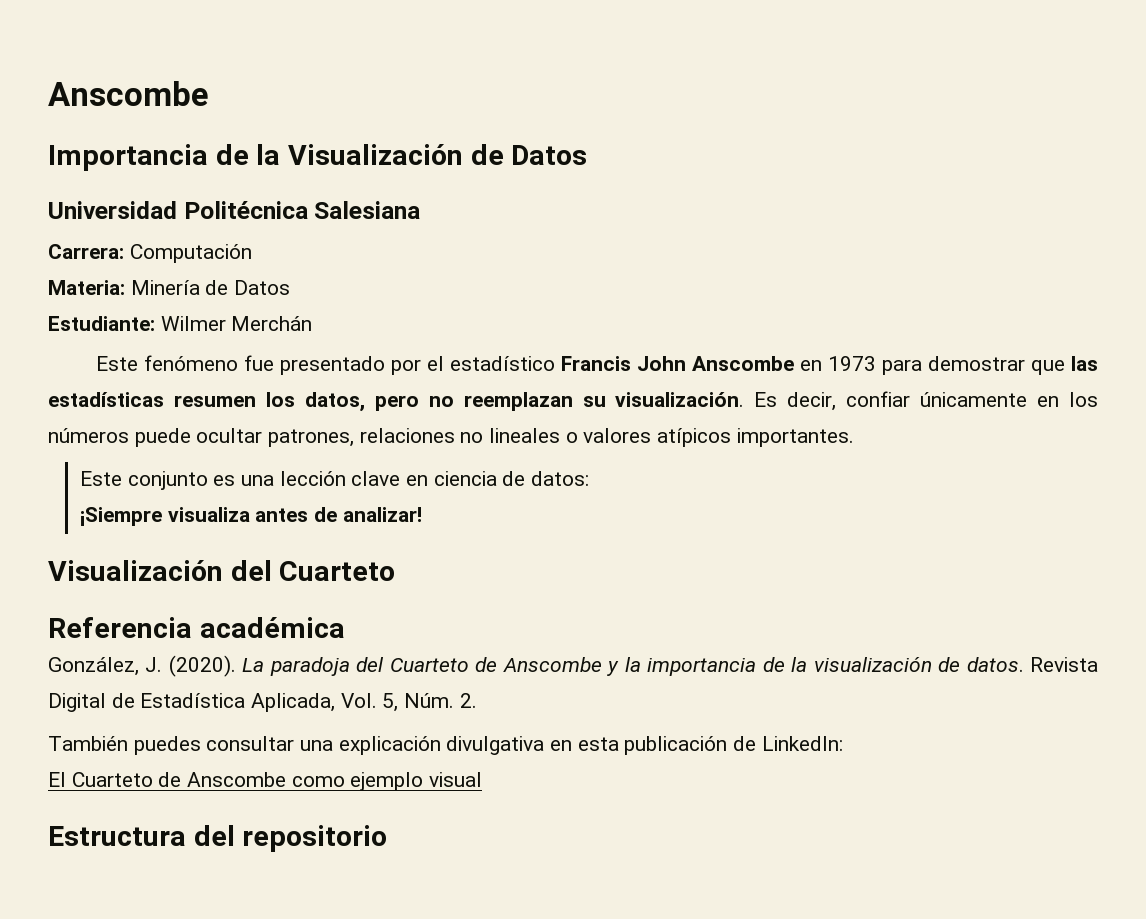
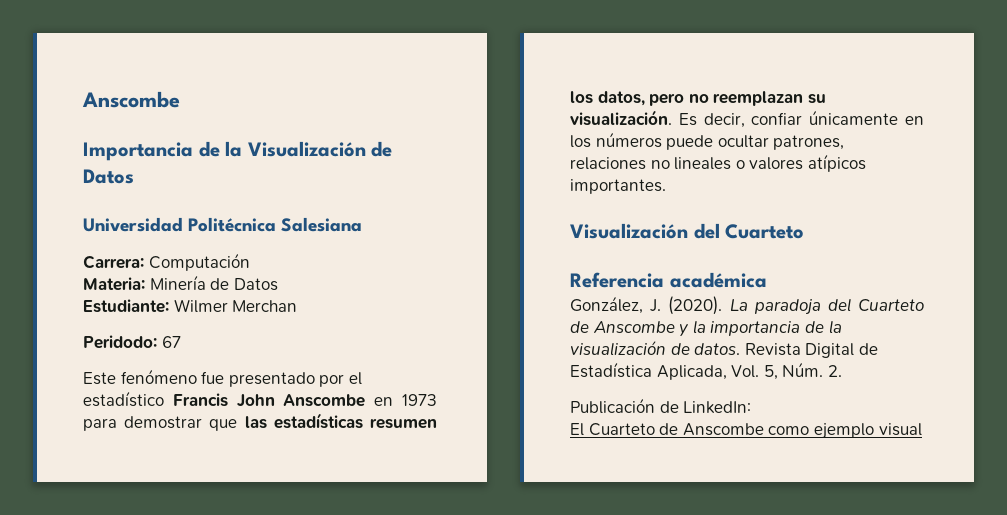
[231,316,313,331] Merchán -> [232,300,298,312] [83,335,181,349] Merchan // Peridodo: 67
[79,471,589,490] [79,507,422,526] // Este conjunto es una lección clave en ciencia de datos: // ¡Siempre visualiza antes de analizar! -> (666, 186) none
[48,736,728,755] También puedes consultar una explicación divulgativa en esta publicación -> [570,398,655,414] Publicación
[48,825,388,852] // Estructura del repositorio -> (922, 429) none

